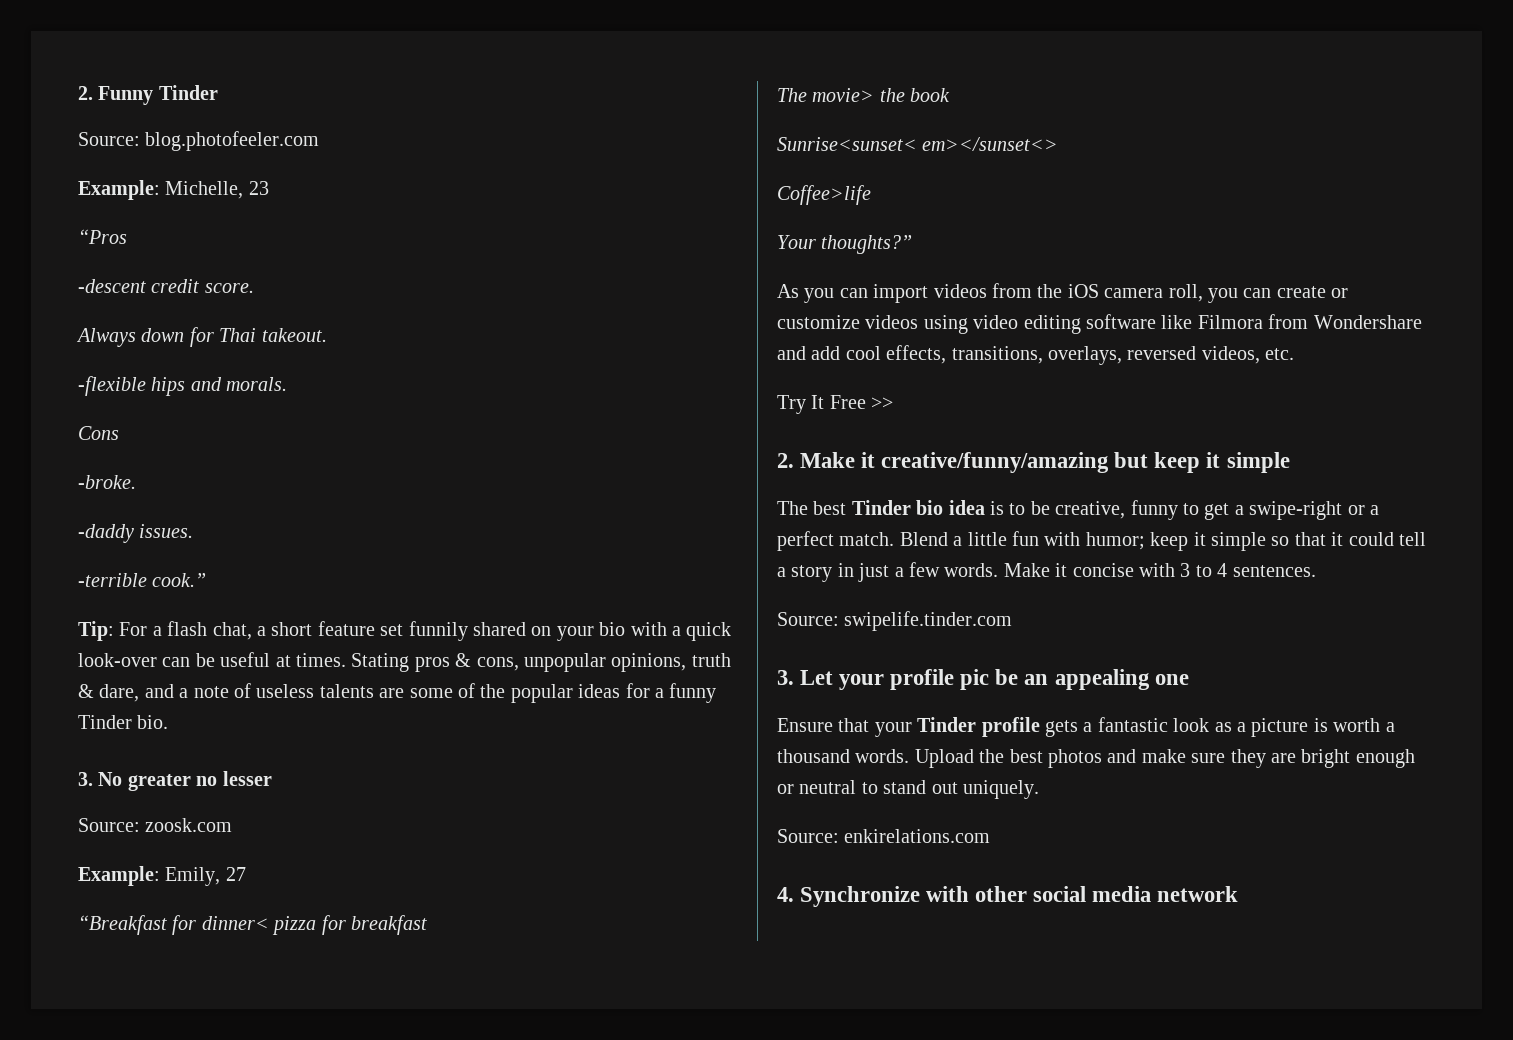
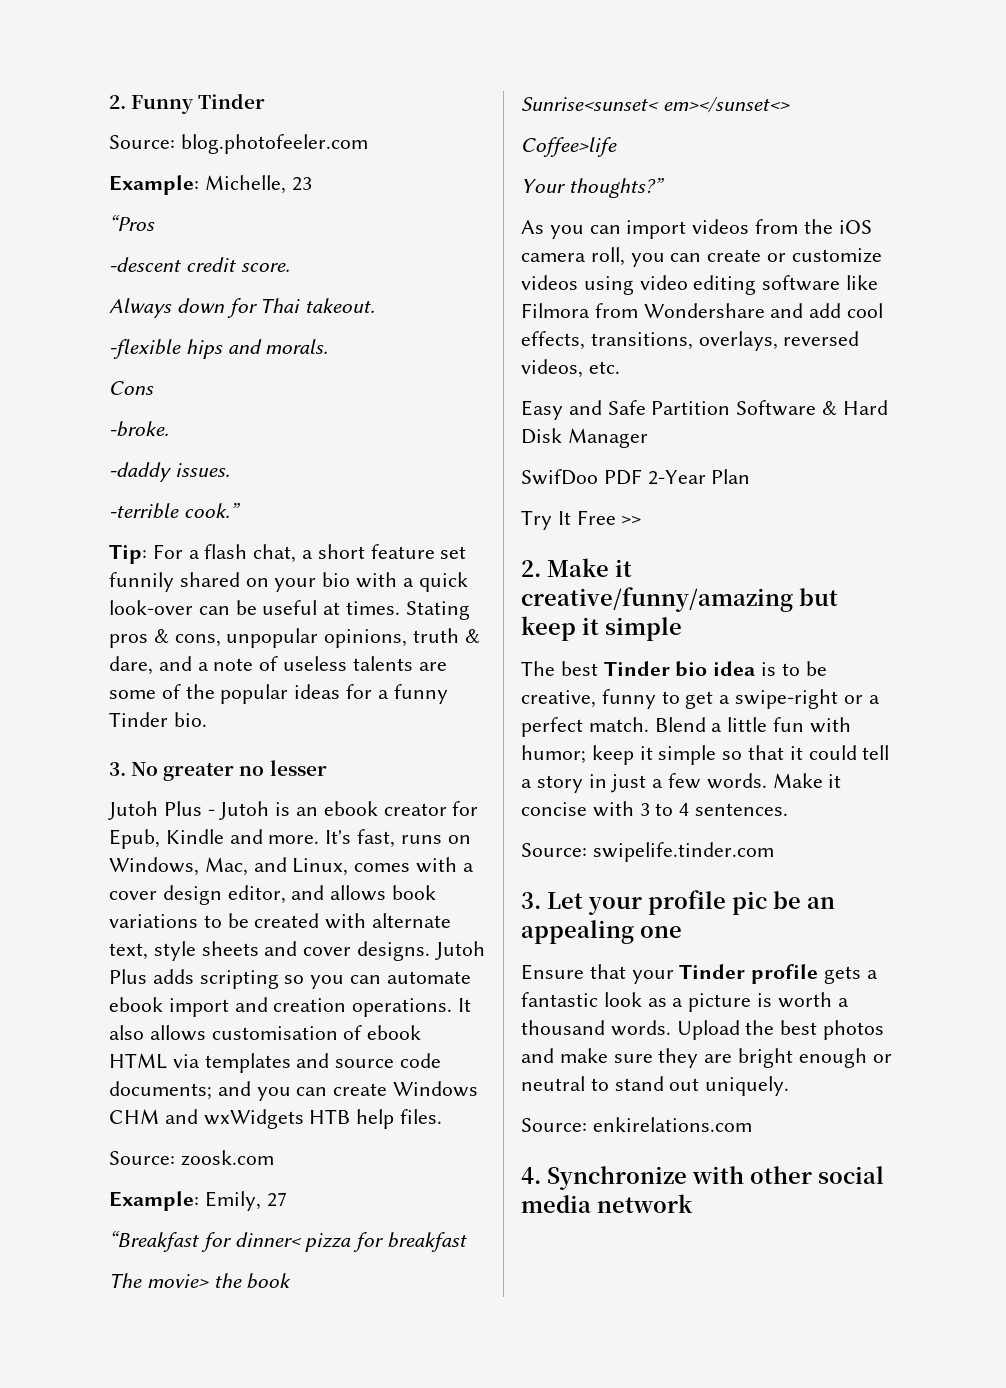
(272, 778) none -> [108,801,479,820] [109,829,471,849] [109,857,474,876] [109,885,437,905] [109,913,452,929] [109,941,485,961] [109,969,471,989] [109,997,472,1017] [109,1025,422,1041] [109,1053,442,1073] [109,1081,479,1101] [109,1109,443,1129] // Jutoh Plus - Jutoh is an ebook creator for Epub, Kindle and more. It's fast, runs on Windows, Mac, and Linux, comes with a cover design editor, and allows book variations to be created with alternate text, style sheets and cover designs. Jutoh Plus adds scripting so you can automate ebook import and creation operations. It also allows customisation of ebook HTML via templates and source code documents; and you can create Windows CHM and wxWidgets HTB help files.
(1295, 354) none -> [521,400,888,420] [521,428,648,448] [521,469,751,485] // Easy and Safe Partition Software & Hard Disk Manager // SwifDoo PDF 2-Year Plan

